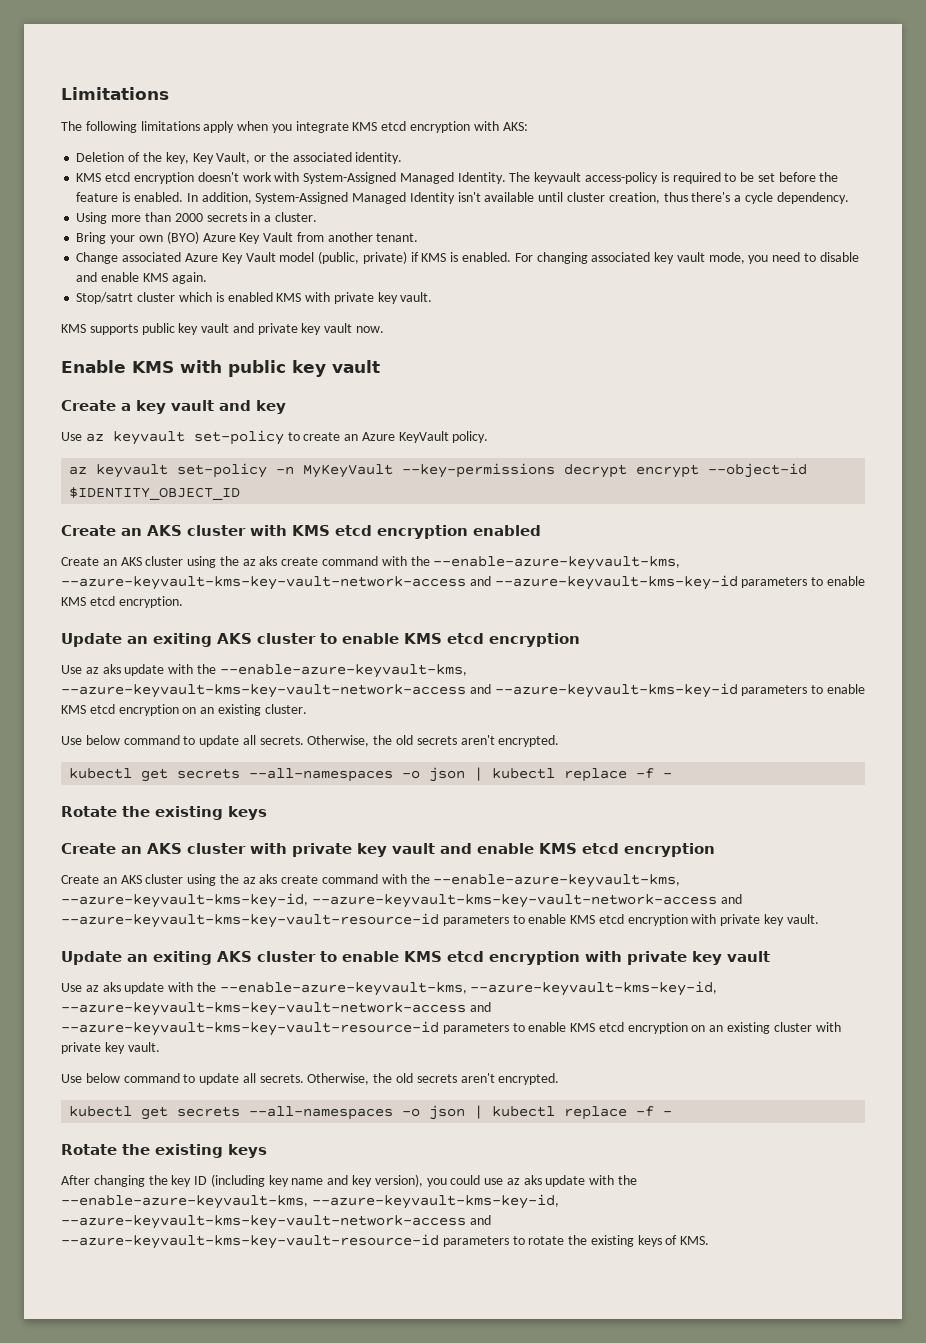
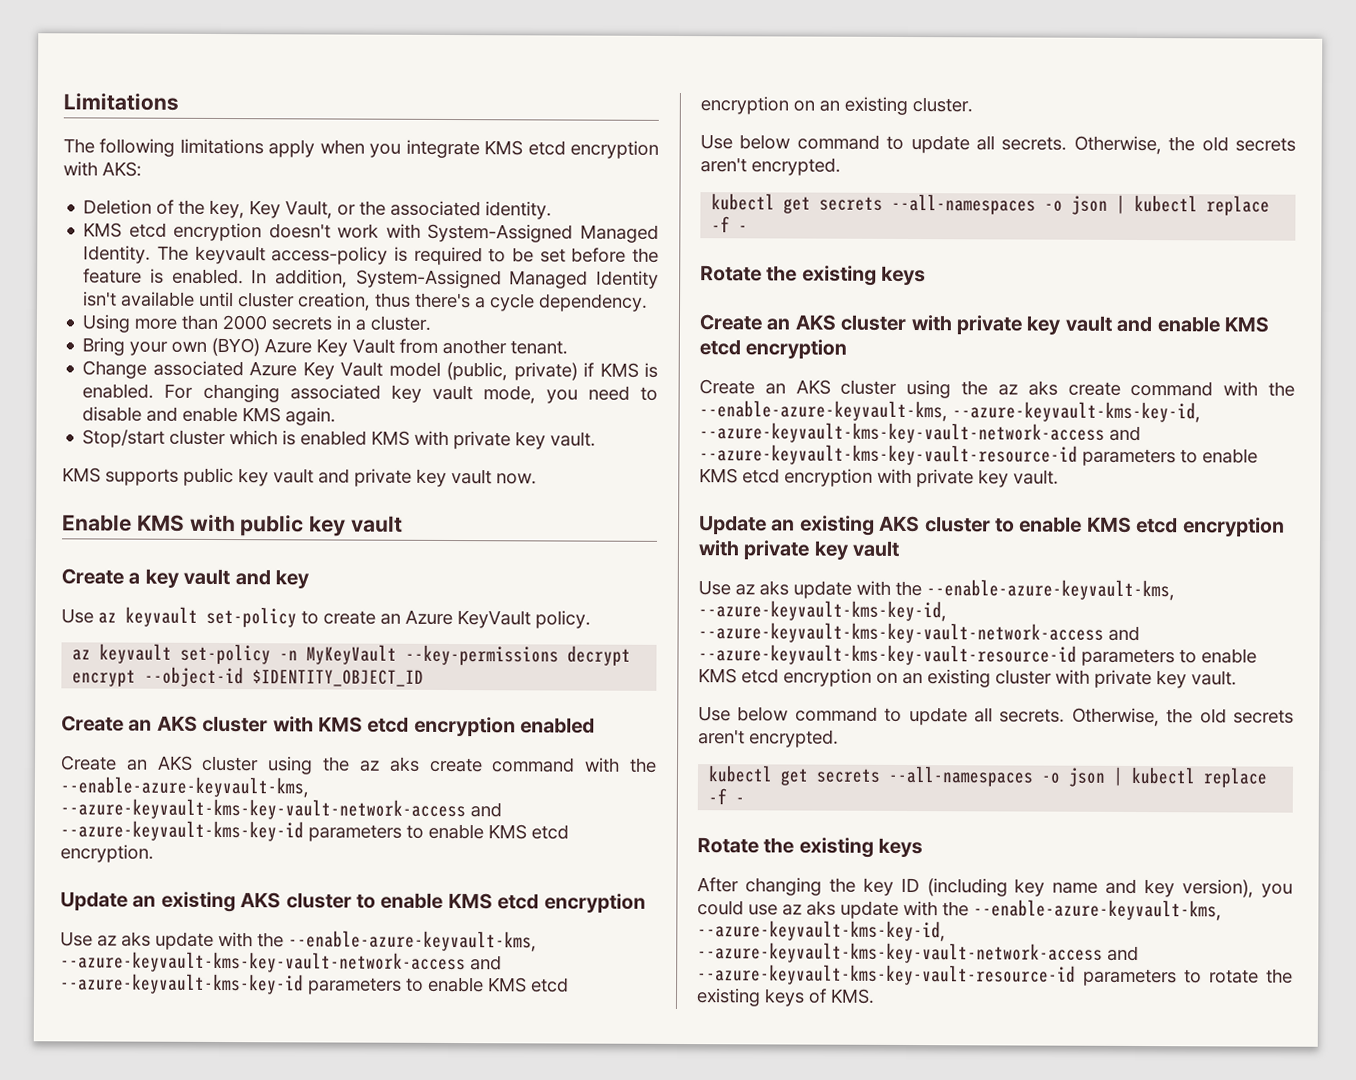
[76,292,134,304] Stop/satrt -> [82,429,166,448] Stop/start
[153,633,212,647] exiting -> [160,891,236,913] existing
[153,951,212,965] exiting -> [799,515,875,536] existing

